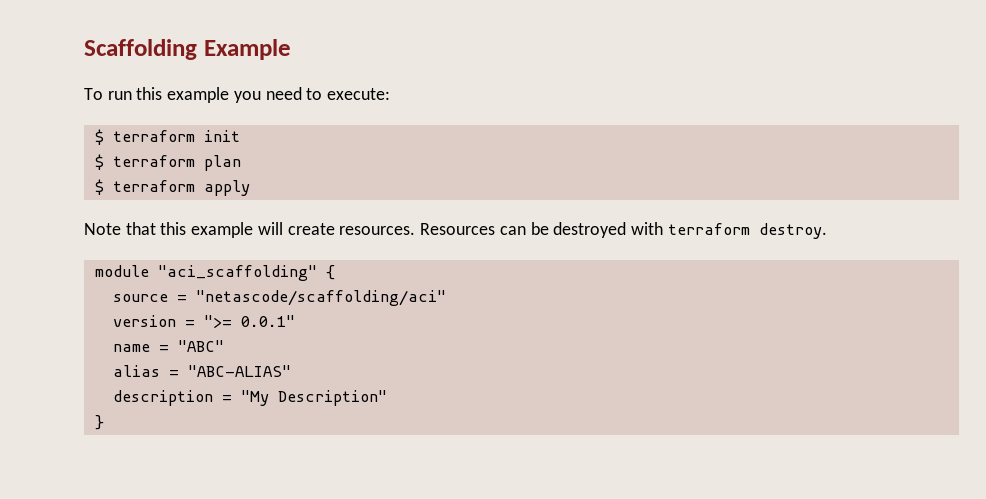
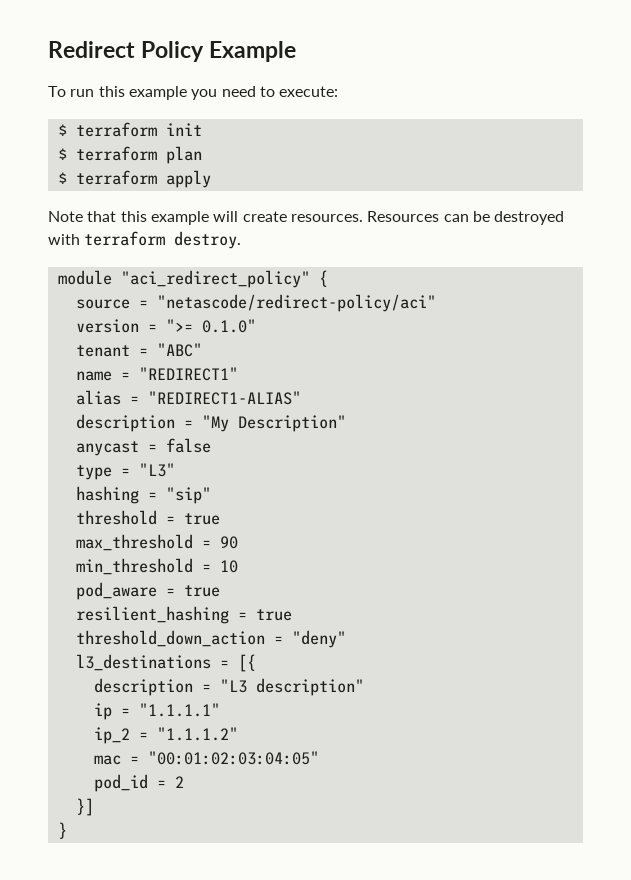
[84,39,197,60] Scaffolding -> [48,41,205,62] Redirect Policy
[157,265,317,281] "aci_scaffolding" -> [120,270,310,288] "aci_redirect_policy"
[195,290,446,306] "netascode/scaffolding/aci" -> [156,294,436,312] "netascode/redirect-policy/aci"
[240,315,295,327] 0.0.1" -> [201,319,256,333] [75,343,202,357] 0.1.0" // tenant = "ABC"
[177,340,224,352] "ABC" -> [138,367,238,381] "REDIRECT1"
[187,365,291,377] "ABC-ALIAS" -> [147,391,301,405] "REDIRECT1-ALIAS"
(387, 398) none -> [75,438,211,456] [75,463,175,480] [75,486,211,504] [75,510,220,525] [75,534,238,551] [75,558,238,575] [75,582,220,600] [75,606,292,624] [75,630,346,648] [75,654,256,672] [93,678,364,696] [93,703,220,720] [93,727,238,744] [93,751,319,765] [93,774,184,792] [75,798,94,816] // anycast = false // type = "L3" // hashing = "sip" // threshold = true // max_threshold = 90 // min_threshold = 10 // pod_aware = true // resilient_hashing = true // threshold_down_action = "deny" // l3_destinations = [{ // description = "L3 description" // ip = "1.1.1.1" // ip_2 = "1.1.1.2" // mac = "00:01:02:03:04:05" // pod_id = 2 // }]

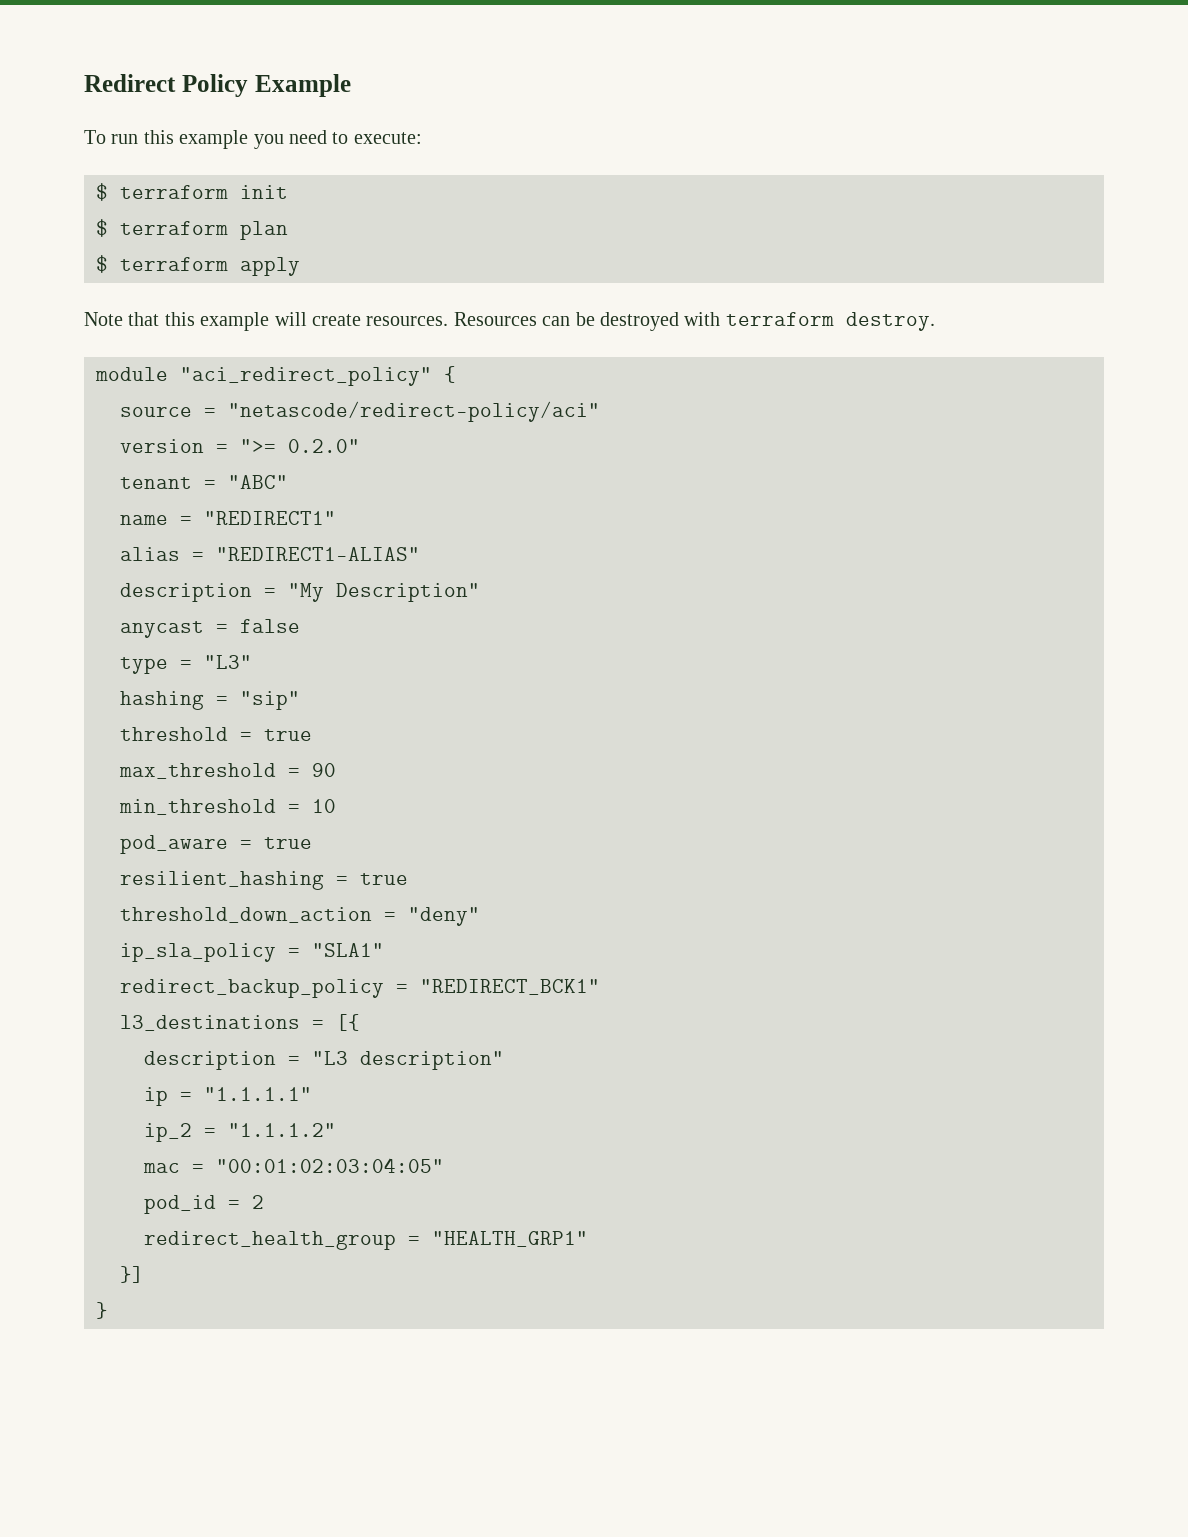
[201,319,256,333] 0.1.0" -> [288,439,360,453] 0.2.0"
(346, 639) none -> [120,943,384,962] [120,979,600,998] // ip_sla_policy = "SLA1" // redirect_backup_policy = "REDIRECT_BCK1"
(184, 782) none -> [144,1231,588,1250] // redirect_health_group = "HEALTH_GRP1"

